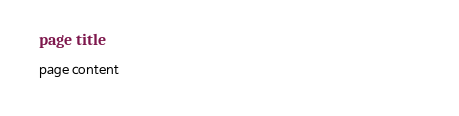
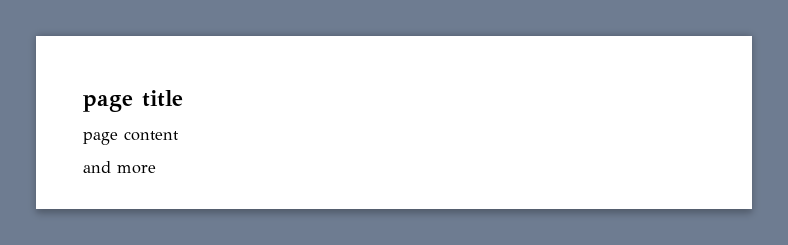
(120, 70) none -> [83,161,156,174] // and more

